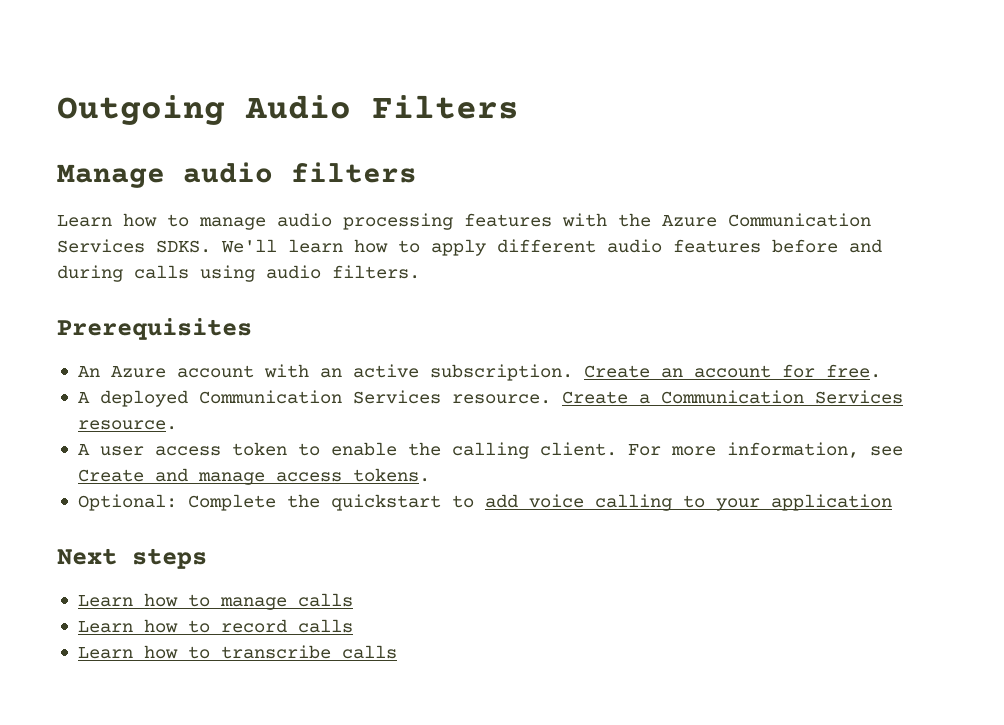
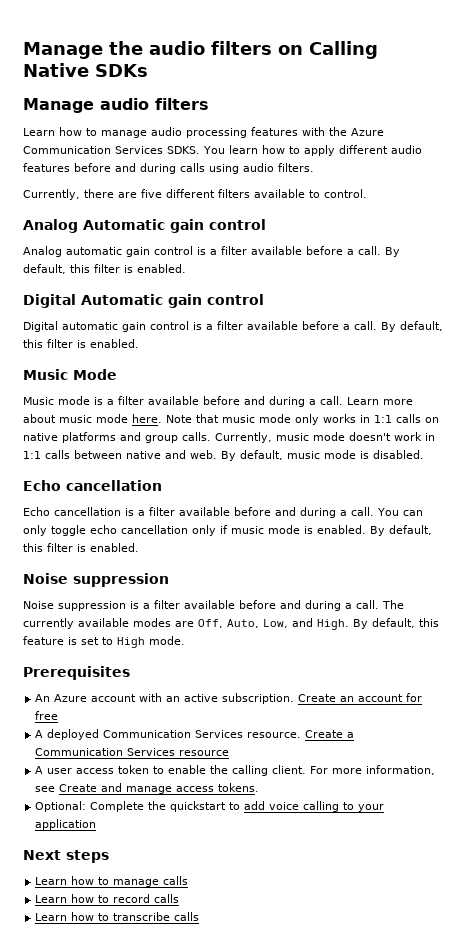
[57,95,519,125] Outgoing Audio Filters -> [23,41,378,59] [23,63,148,77] Manage the audio filters on Calling Native SDKs
[221,239,277,253] We'll -> [203,146,225,154] You
(420, 272) none -> [23,189,367,200] [23,219,266,233] [23,246,400,257] [23,264,186,274] [23,294,264,308] [23,321,443,332] [23,339,139,348] [23,369,117,380] [23,396,413,407] [23,414,439,425] [23,432,435,443] [23,450,424,461] [23,480,162,491] [23,507,423,518] [23,525,432,536] [23,543,139,552] [23,573,169,587] [23,600,404,611] [23,618,439,630] [23,636,185,648] // Currently, there are five different filters available to control. // Analog Automatic gain control // Analog automatic gain control is a filter available before a call. By default, this filter is enabled. // Digital Automatic gain control // Digital automatic gain control is a filter available before a call. By default, this filter is enabled. // Music Mode // Music mode is a filter available before and during a call. Learn more about music mode here. Note that music mode only works in 1:1 calls on native platforms and group calls. Currently, music mode doesn't work in 1:1 calls between native and web. By default, music mode is disabled. // Echo cancellation // Echo cancellation is a filter available before and during a call. You can only toggle echo cancellation only if music mode is enabled. By default, this filter is enabled. // Noise suppression // Noise suppression is a filter available before and during a call. The currently available modes are Off, Auto, Low, and High. By default, this feature is set to High mode.
[825,364,881,378] free. -> [35,711,59,720] free
[77,420,177,430] resource. -> [179,750,230,756] resource

